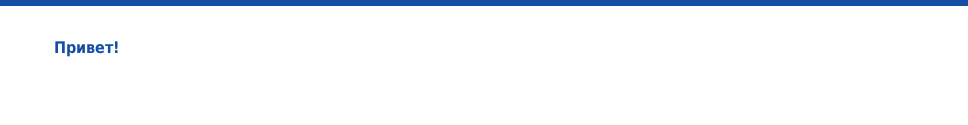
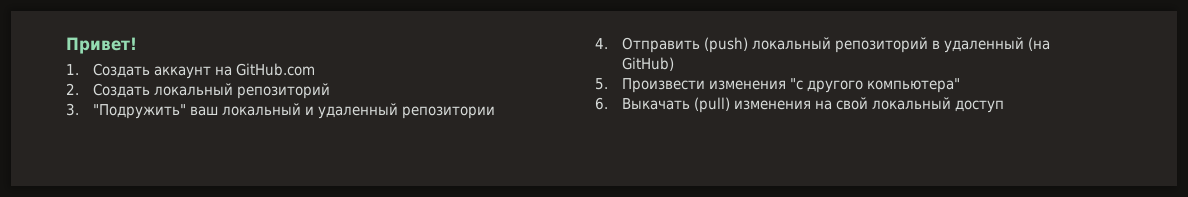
(120, 49) none -> [66,63,316,79] [66,83,330,99] [66,103,496,119] [595,37,1051,53] [621,57,674,71] [595,78,961,93] [595,97,1005,113] // 1. Создать аккаунт на GitHub.com // 2. Создать локальный репозиторий // 3. "Подружить" ваш локальный и удаленный репозитории // 4. Отправить (push) локальный репозиторий в удаленный (на GitHub) // 5. Произвести изменения "с другого компьютера" // 6. Выкачать (pull) изменения на свой локальный доступ

